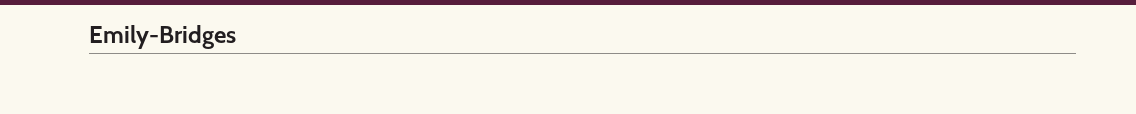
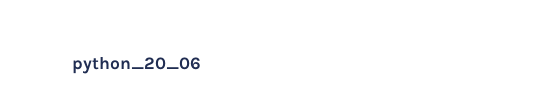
[89,25,236,49] Emily-Bridges -> [72,57,201,74] python_20_06

